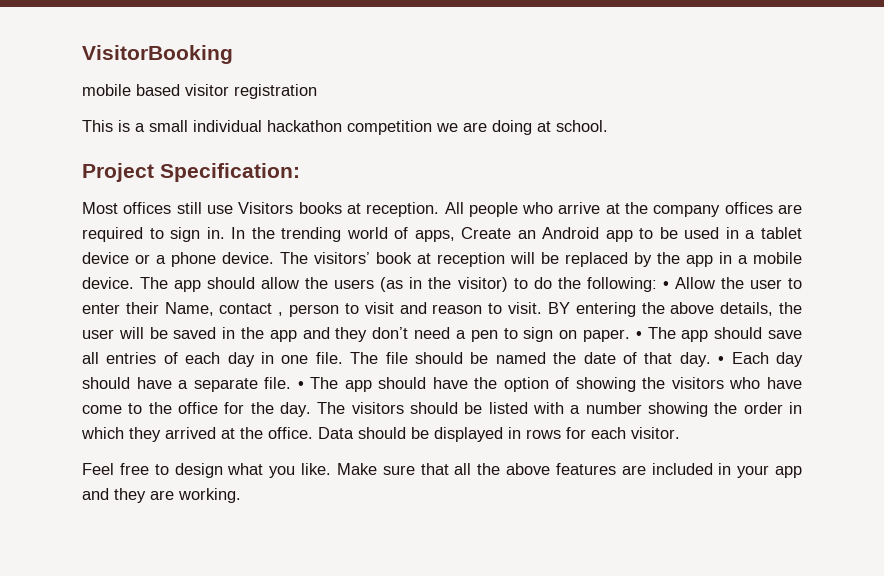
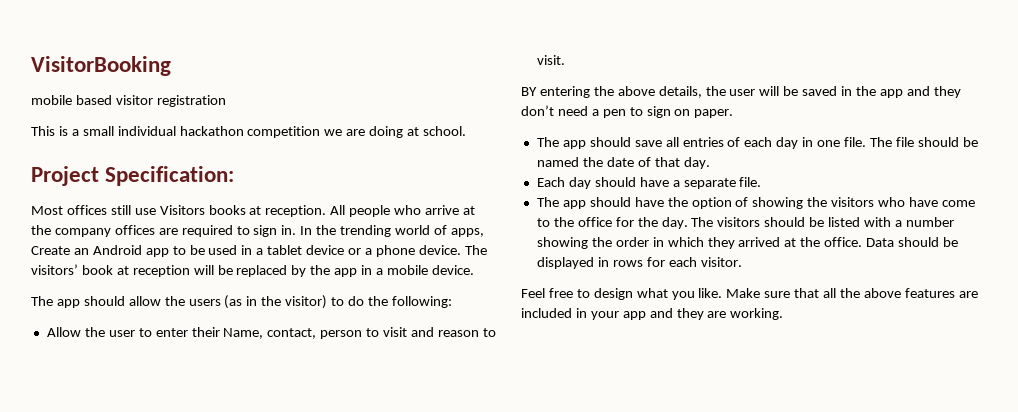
(134, 283) none -> (474, 270) //
[662,281,669,289] • -> (452, 302) //
[219,303,284,316] contact , -> [267,328,317,339] contact,
(543, 308) none -> (565, 60) //
[635,331,642,339] • -> (734, 113) //
[718,356,725,364] • -> (710, 163) //
[297,381,304,389] • -> (762, 182) //

